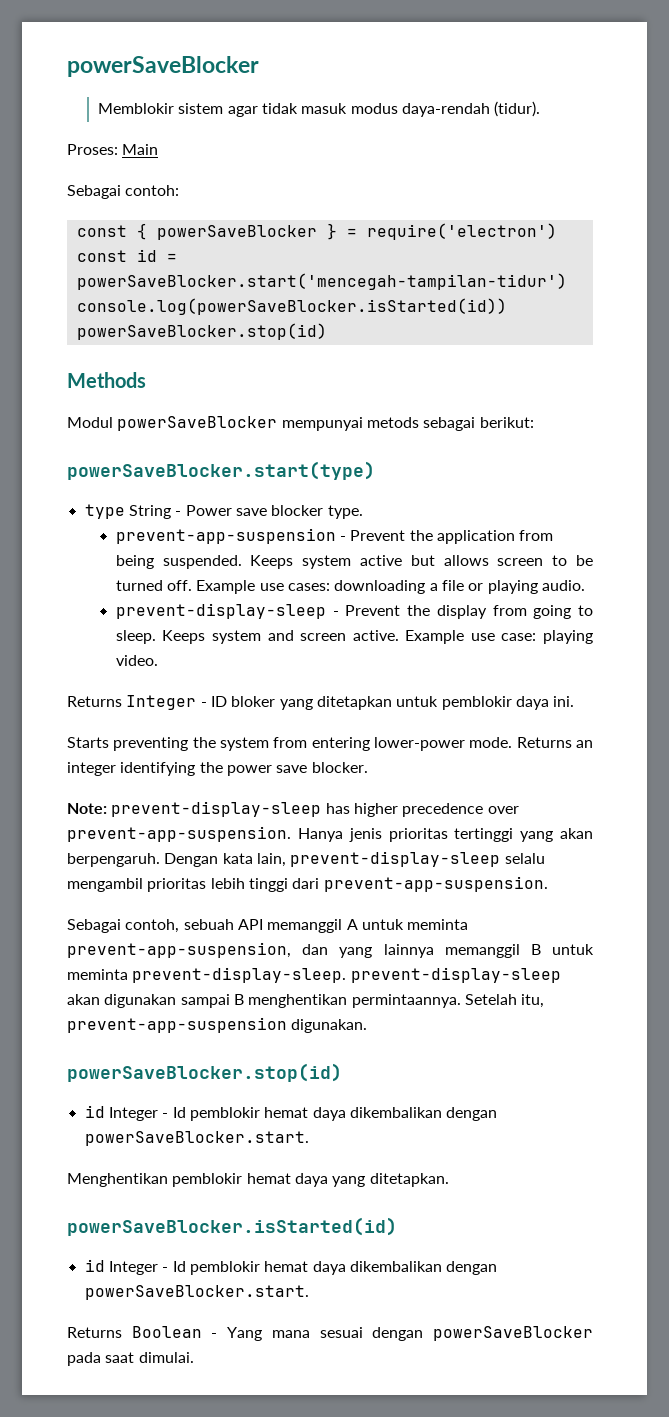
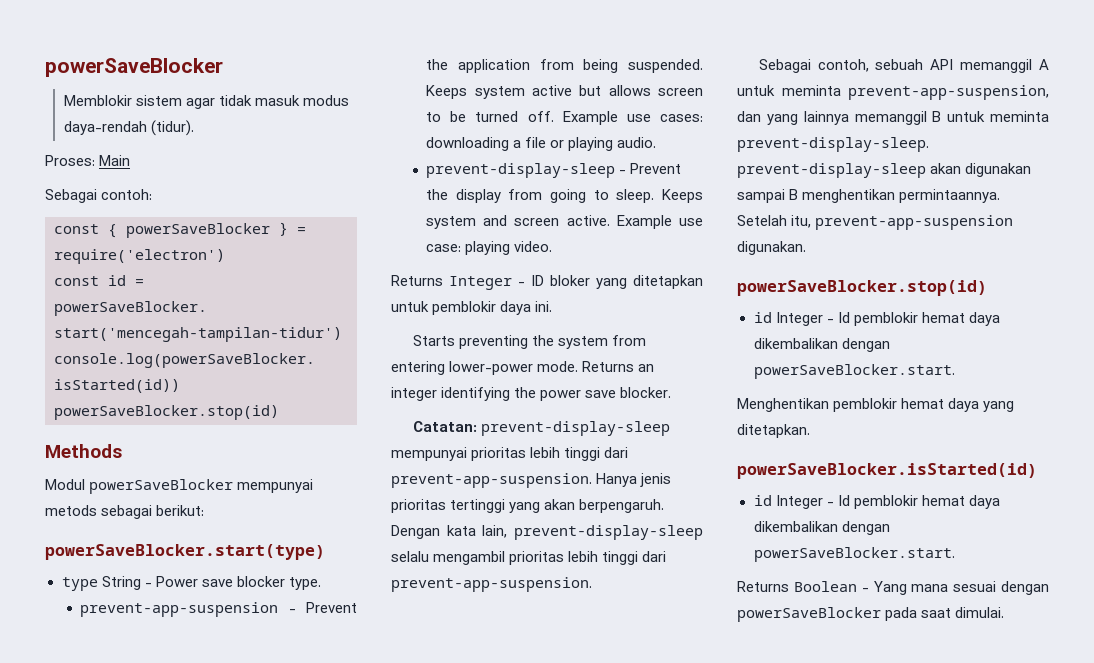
[67,801,519,817] Note: prevent-display-sleep has higher precedence over -> [412,421,670,436] [391,447,629,461] Catatan: prevent-display-sleep mempunyai prioritas lebih tinggi dari

